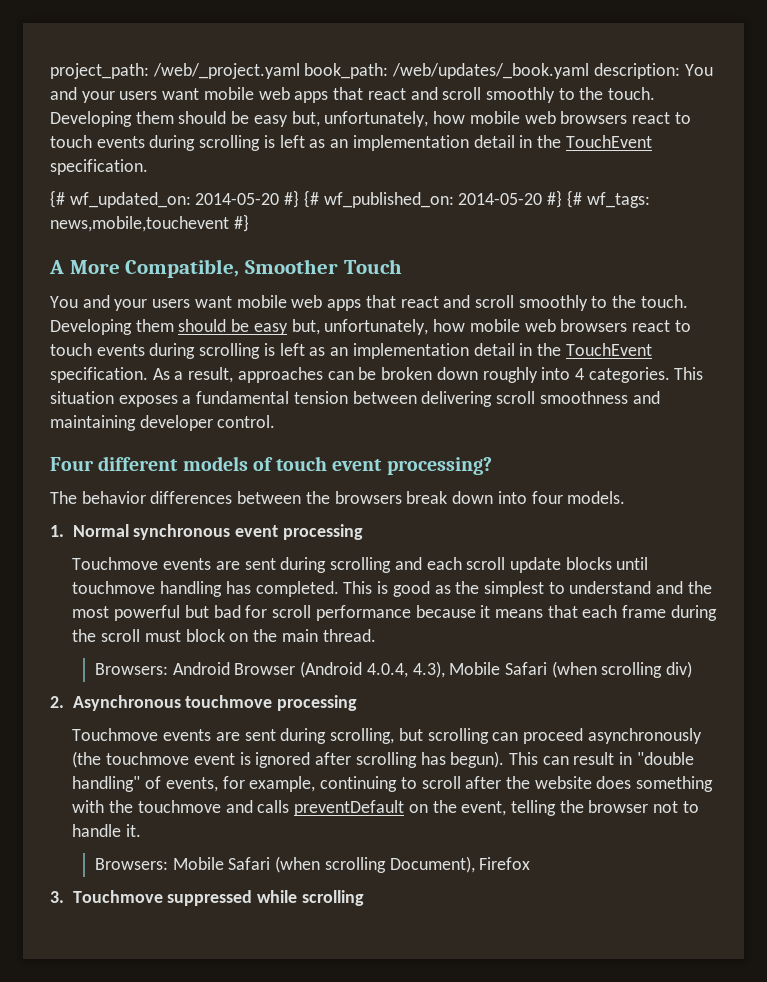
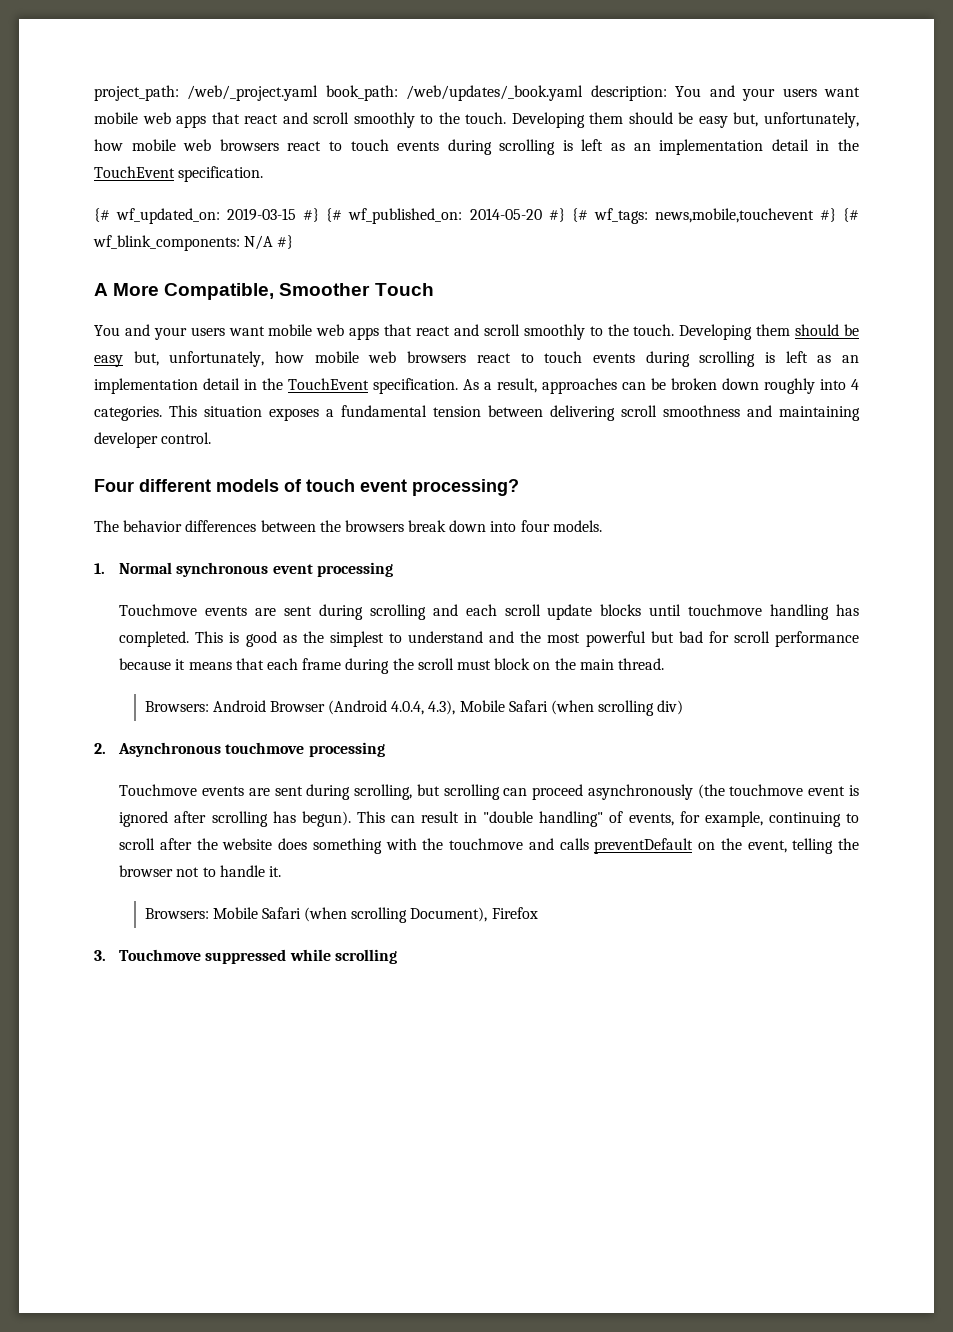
[195,193,280,205] 2014-05-20 -> [227,208,297,221] 2019-03-15
(249, 223) none -> [843,208,860,222] [93,235,294,251] {# wf_blink_components: N/A #}

